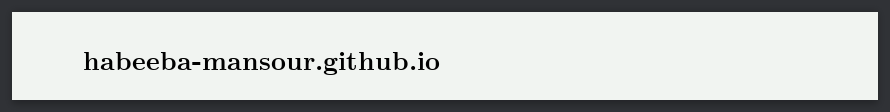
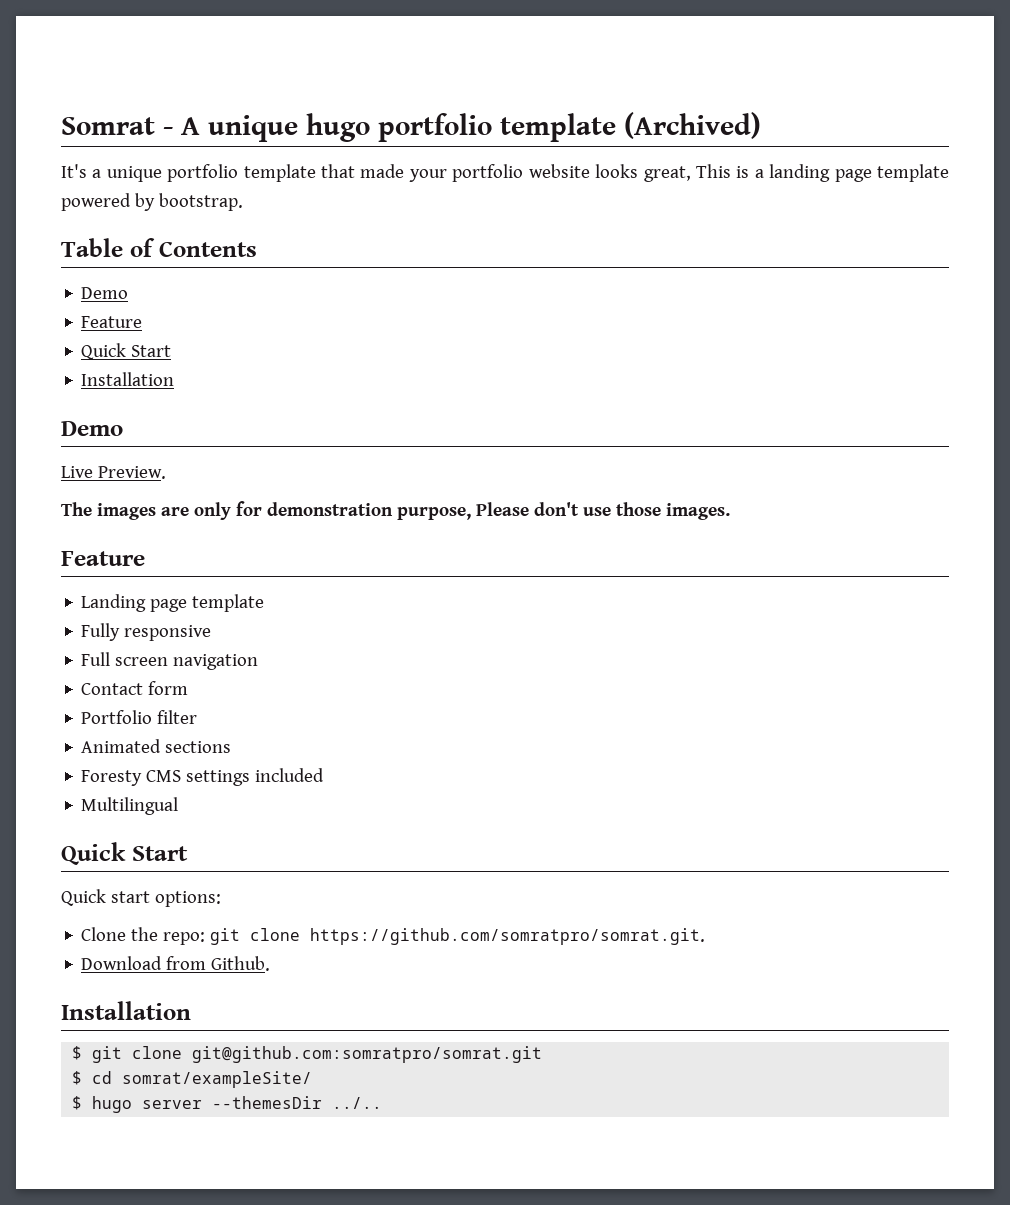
[83,52,440,75] habeeba-mansour.github.io -> [61,112,761,142] [61,164,949,182] [61,193,243,211] [61,238,257,257] [81,287,129,299] [81,316,143,328] [81,343,172,360] [81,372,175,386] [61,421,123,436] [61,466,166,479] [61,501,730,520] [61,551,145,566] [81,594,265,612] [81,623,212,641] [81,652,259,670] [81,681,189,695] [81,710,198,724] [81,739,232,753] [81,768,325,786] [81,797,179,815] [61,842,188,865] [61,889,221,907] [81,927,706,945] [81,956,271,971] [61,1001,191,1020] [72,1046,543,1063] [72,1071,313,1088] [72,1096,383,1113] Somrat - A unique hugo portfolio template (Archived) // It's a unique portfolio template that made your portfolio website looks great, This is a landing page template powered by bootstrap. // Table of Contents // Demo // Feature // Quick Start // Installation // Demo // Live Preview. // The images are only for demonstration purpose, Please don't use those images. // Feature // Landing page template // Fully responsive // Full screen navigation // Contact form // Portfolio filter // Animated sections // Foresty CMS settings included // Multilingual // Quick Start // Quick start options: // Clone the repo: git clone https://github.com/somratpro/somrat.git. // Download from Github. // Installation // $ git clone git@github.com:somratpro/somrat.git // $ cd somrat/exampleSite/ // $ hugo server --themesDir ../..

